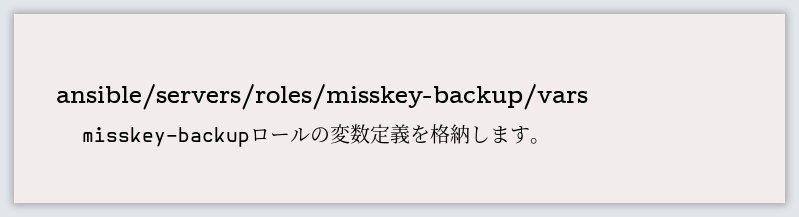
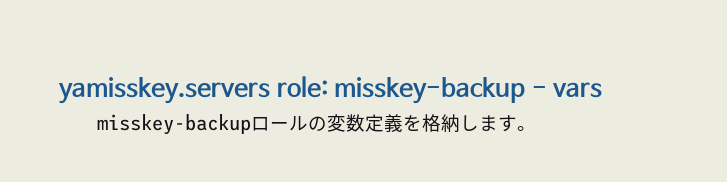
[56,84,588,110] ansible/servers/roles/misskey-backup/vars -> [58,76,603,104] yamisskey.servers role: misskey-backup - vars

